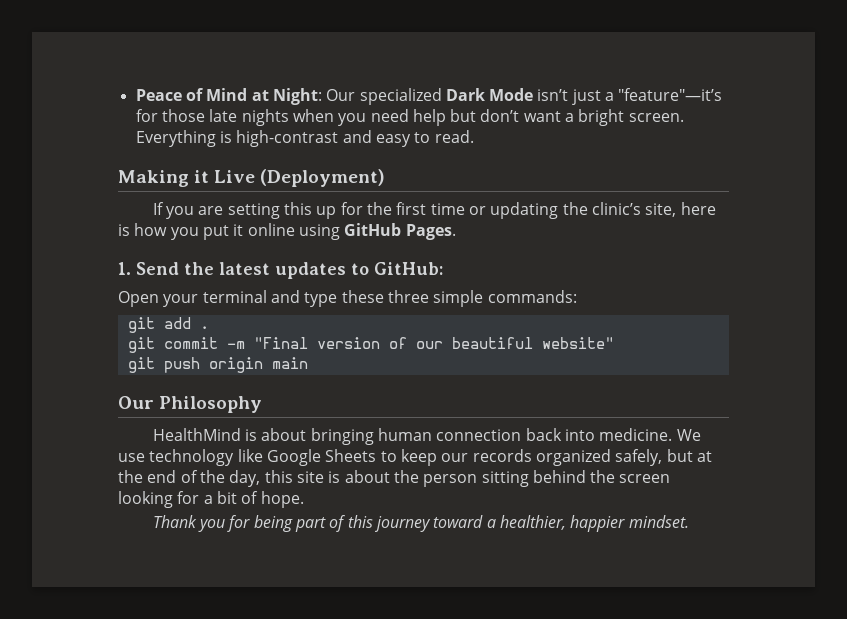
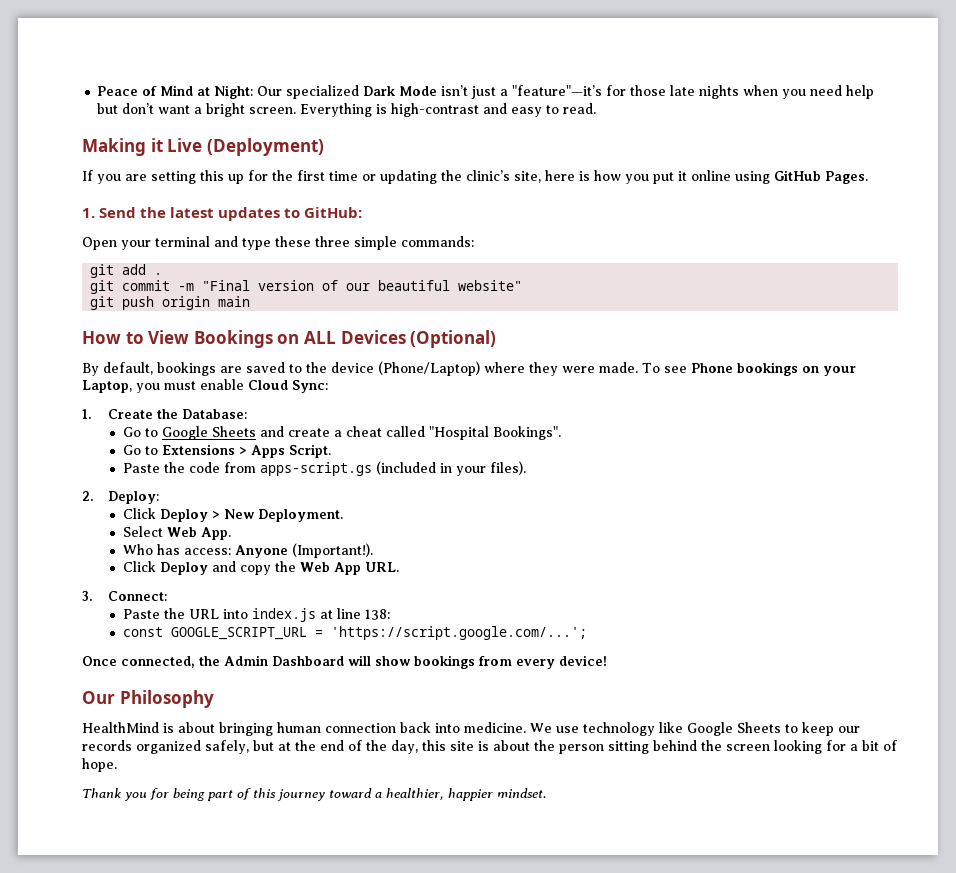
(308, 363) none -> [82,330,497,348] [82,361,856,376] [82,379,328,393] [82,409,247,419] [122,426,561,440] [122,444,331,458] [122,461,526,476] [82,491,159,504] [122,508,343,522] [122,526,231,540] [122,543,373,558] [122,561,399,575] [82,591,167,601] [122,608,390,622] [122,626,587,640] [82,655,607,669] // How to View Bookings on ALL Devices (Optional) // By default, bookings are saved to the device (Phone/Laptop) where they were made. To see Phone bookings on your Laptop, you must enable Cloud Sync: // 1. Create the Database: // Go to Google Sheets and create a cheat called "Hospital Bookings". // Go to Extensions > Apps Script. // Paste the code from apps-script.gs (included in your files). // 2. Deploy: // Click Deploy > New Deployment. // Select Web App. // Who has access: Anyone (Important!). // Click Deploy and copy the Web App URL. // 3. Connect: // Paste the URL into index.js at line 138: // const GOOGLE_SCRIPT_URL = 'https://script.google.com/...'; // Once connected, the Admin Dashboard will show bookings from every device!

